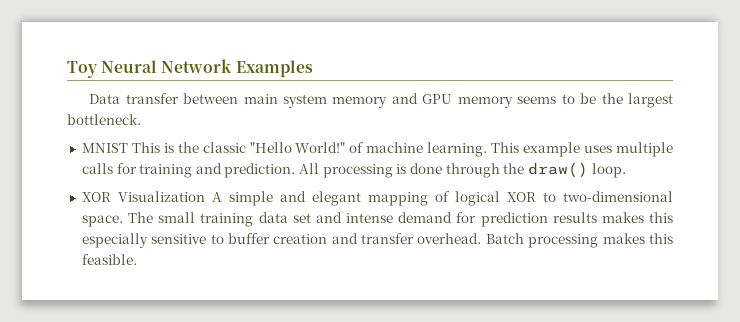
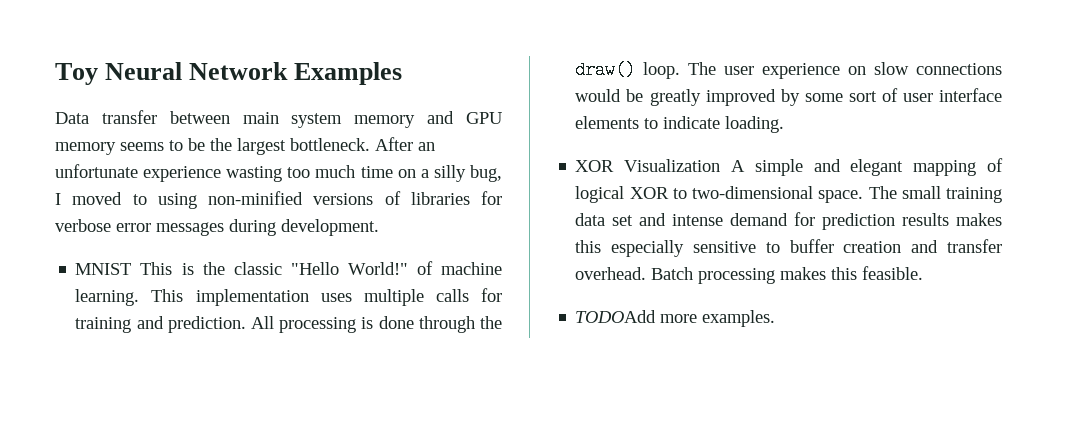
(141, 119) none -> [375,137,435,151] [55,164,502,182] [55,191,502,209] [55,219,379,236] After an unfortunate experience wasting too much time on a silly bug, I moved to using non-minified versions of libraries for verbose error messages during development.
[523,142,581,157] example -> [195,289,309,306] implementation
(626, 170) none -> [688,62,1002,79] [575,88,1002,106] [575,116,785,133] The user experience on slow connections would be greatly improved by some sort of user interface elements to indicate loading.
(137, 259) none -> [575,310,776,327] // TODOAdd more examples.

